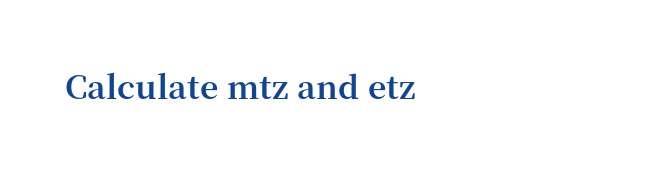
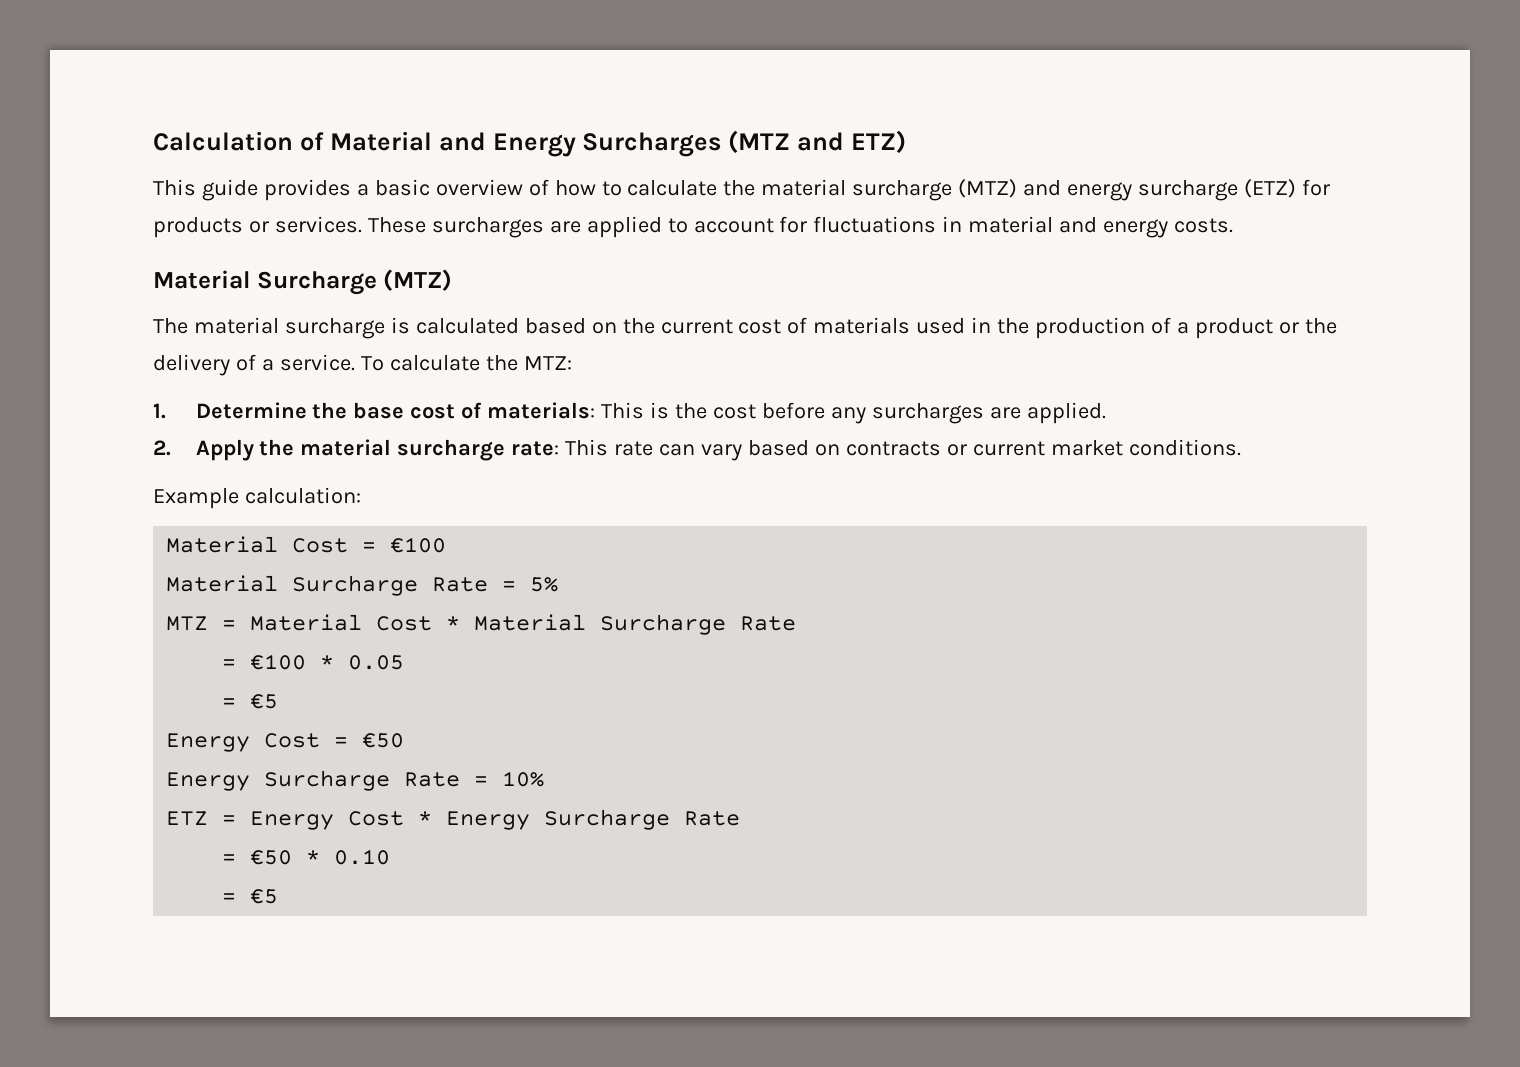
[65,72,416,99] Calculate mtz and etz -> [153,130,907,157] [153,179,1330,201] [153,216,1234,238] [153,269,453,295] [153,317,1337,339] [153,354,572,376] [153,402,1106,424] [153,439,1241,461] [153,487,361,509] [166,536,447,553] [166,575,559,596] [166,614,797,635] [222,654,405,670] [222,694,279,709] [166,733,405,752] [166,770,545,791] [166,809,741,830] [222,849,391,865] [222,889,279,904] Calculation of Material and Energy Surcharges (MTZ and ETZ) // This guide provides a basic overview of how to calculate the material surcharge (MTZ) and energy surcharge (ETZ) for products or services. These surcharges are applied to account for fluctuations in material and energy costs. // Material Surcharge (MTZ) // The material surcharge is calculated based on the current cost of materials used in the production of a product or the delivery of a service. To calculate the MTZ: // 1. Determine the base cost of materials: This is the cost before any surcharges are applied. // 2. Apply the material surcharge rate: This rate can vary based on contracts or current market conditions. // Example calculation: // Material Cost = €100 // Material Surcharge Rate = 5% // MTZ = Material Cost * Material Surcharge Rate // = €100 * 0.05 // = €5 // Energy Cost = €50 // Energy Surcharge Rate = 10% // ETZ = Energy Cost * Energy Surcharge Rate // = €50 * 0.10 // = €5

